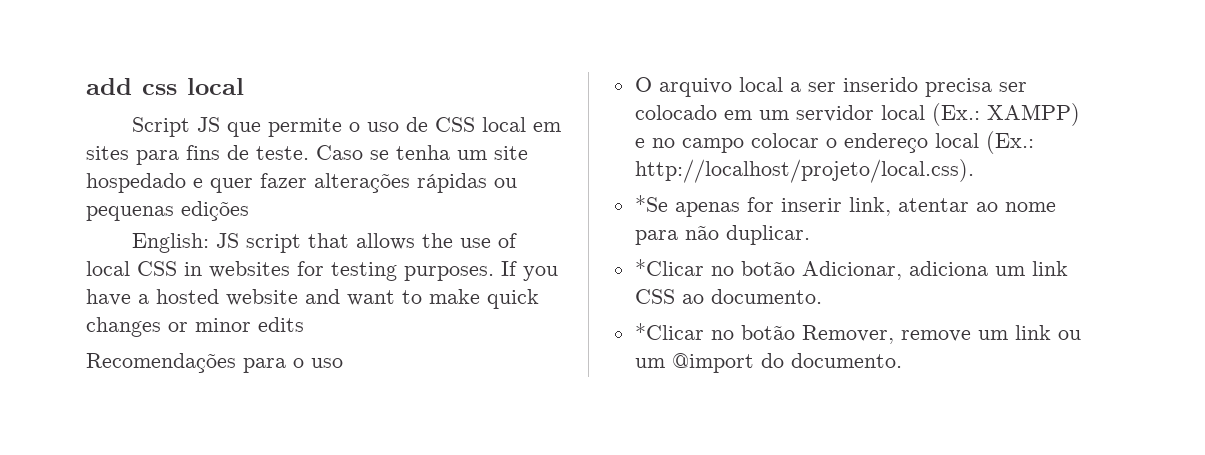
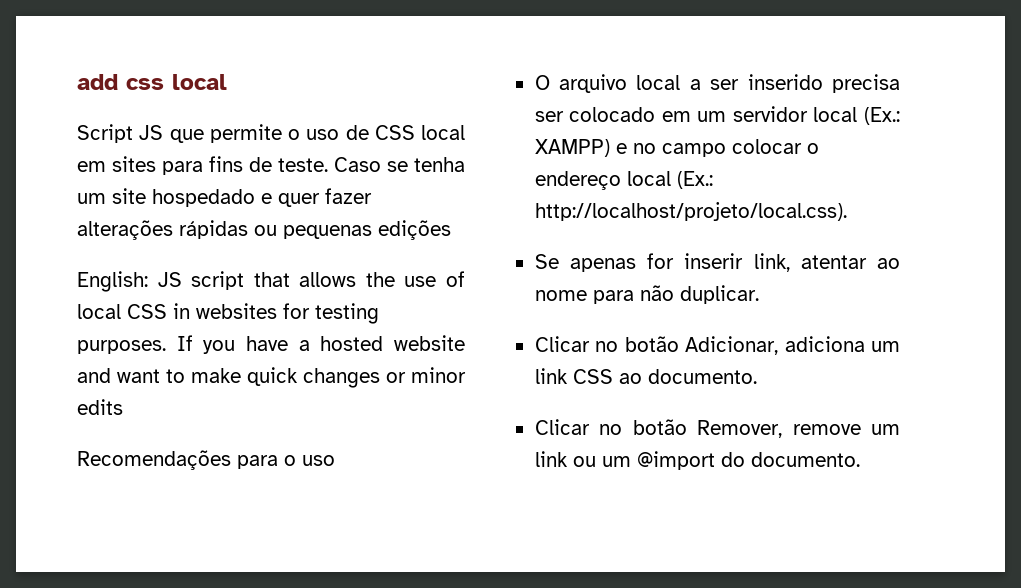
[634,195,668,212] *Se -> [534,254,559,269] Se
[634,259,704,276] *Clicar -> [534,336,590,352] Clicar
[634,323,704,340] *Clicar -> [534,419,590,435] Clicar

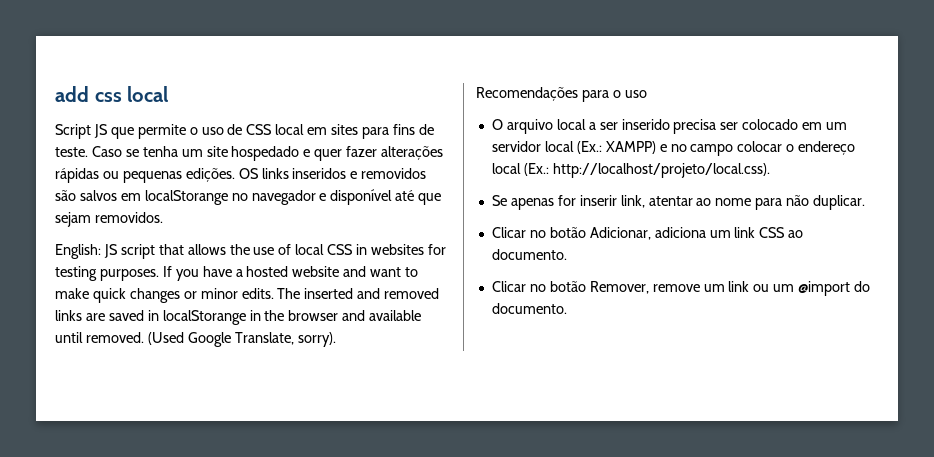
[378,220,451,240] edições -> [185,168,427,182] [55,189,442,205] [55,212,163,227] edições. OS links inseridos e removidos são salvos em localStorange no navegador e disponível até que sejam removidos.
[77,399,123,415] edits -> [241,288,440,299] [55,310,422,325] [55,332,336,347] edits. The inserted and removed links are saved in localStorange in the browser and available until removed. (Used Google Translate, sorry).

